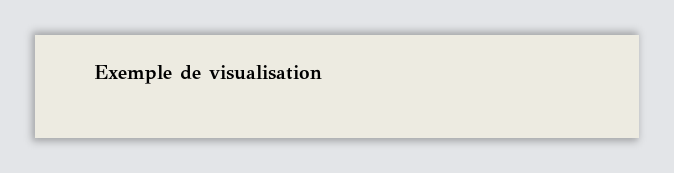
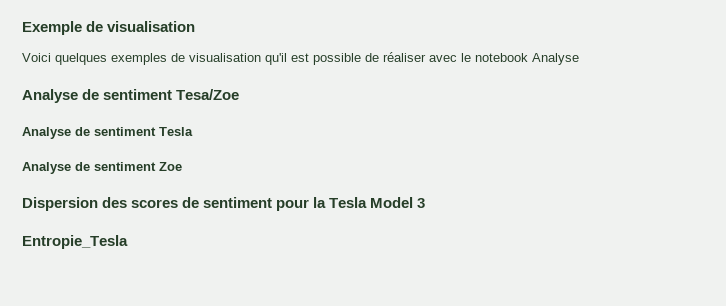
(322, 72) none -> [22,52,579,65] [22,89,240,103] [22,127,193,139] [22,162,182,174] [22,197,426,211] [22,235,128,249] // Voici quelques exemples de visualisation qu'il est possible de réaliser avec le notebook Analyse // Analyse de sentiment Tesa/Zoe // Analyse de sentiment Tesla // Analyse de sentiment Zoe // Dispersion des scores de sentiment pour la Tesla Model 3 // Entropie_Tesla

